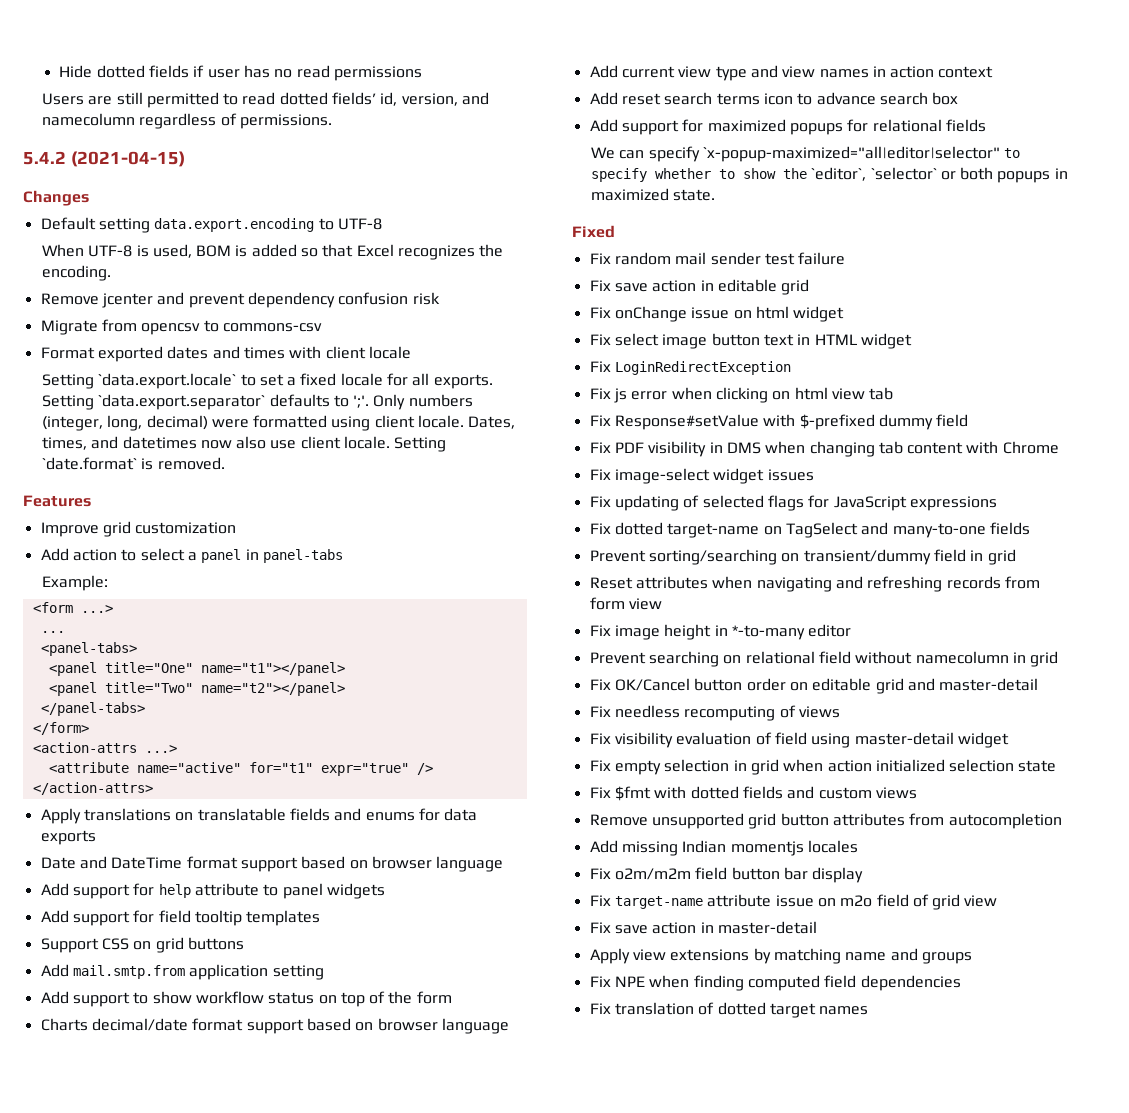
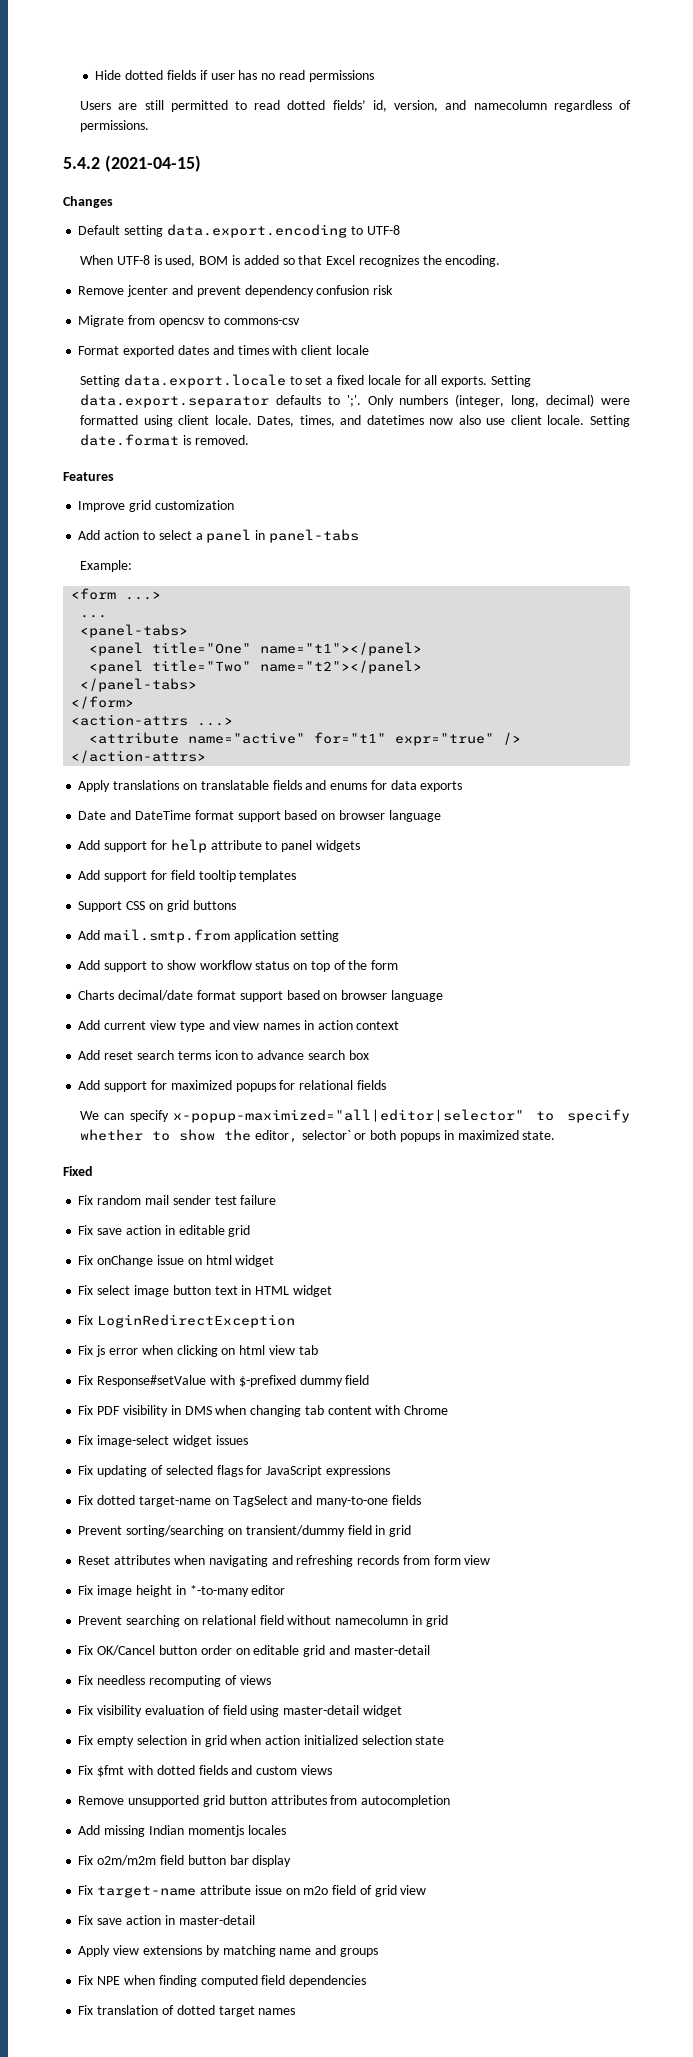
[98,373,237,389] `data.export.locale` -> [123,374,286,388] data.export.locale
[98,394,266,410] `data.export.separator` -> [80,394,270,408] data.export.separator
[41,457,137,470] `date.format` -> [80,434,180,446] date.format
[702,146,1000,162] `x-popup-maximized="all|editor|selector" -> [172,1109,524,1123] x-popup-maximized="all|editor|selector"
[811,167,937,181] `editor`, `selector` -> [254,1130,351,1143] editor, selector`

